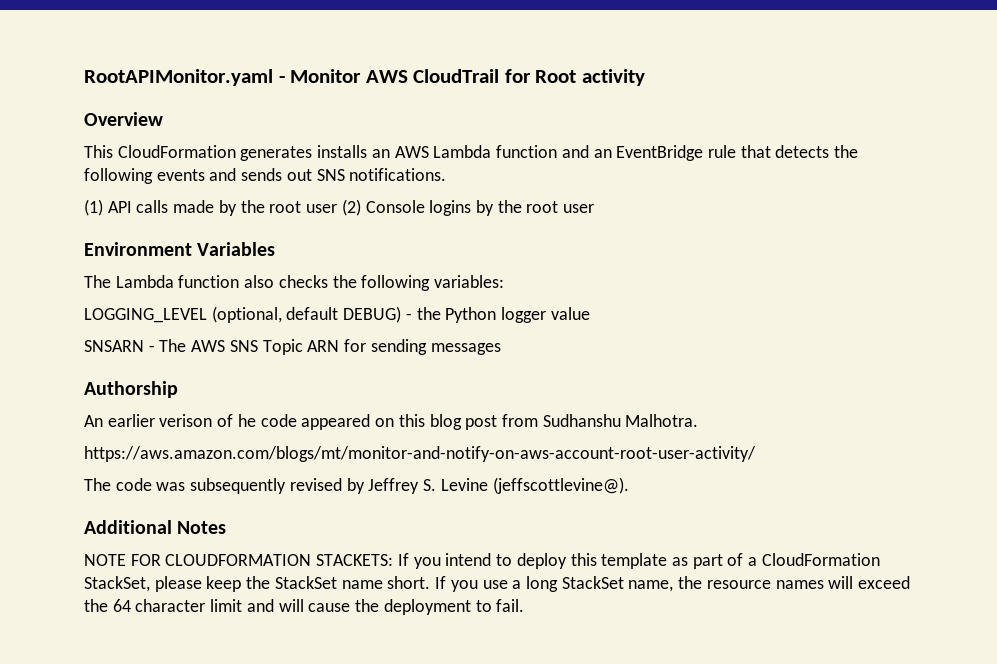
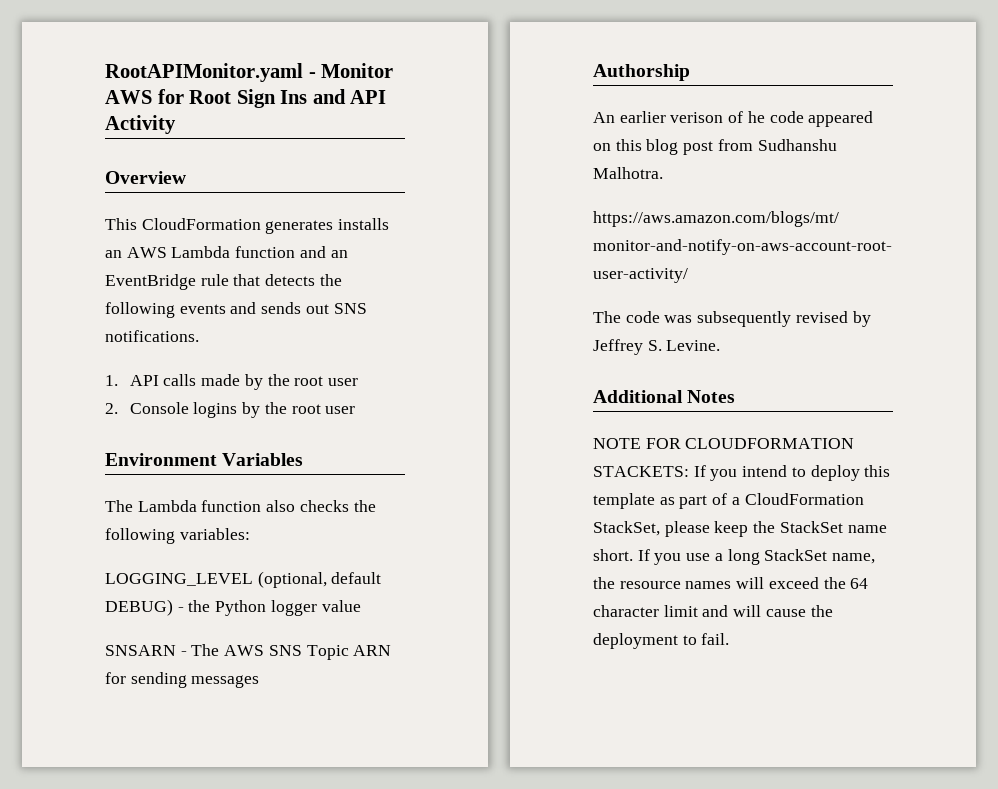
[413,69,500,83] CloudTrail -> (152, 97) none
[581,69,645,86] activity -> [236,89,387,108] [105,115,176,134] Sign Ins and API Activity
[84,199,103,216] (1) -> [105,375,118,386] 1.
[341,199,361,216] (2) -> [105,403,118,414] // 2.
[440,477,629,494] Levine (jeffscottlevine@). -> [666,340,721,351] Levine.

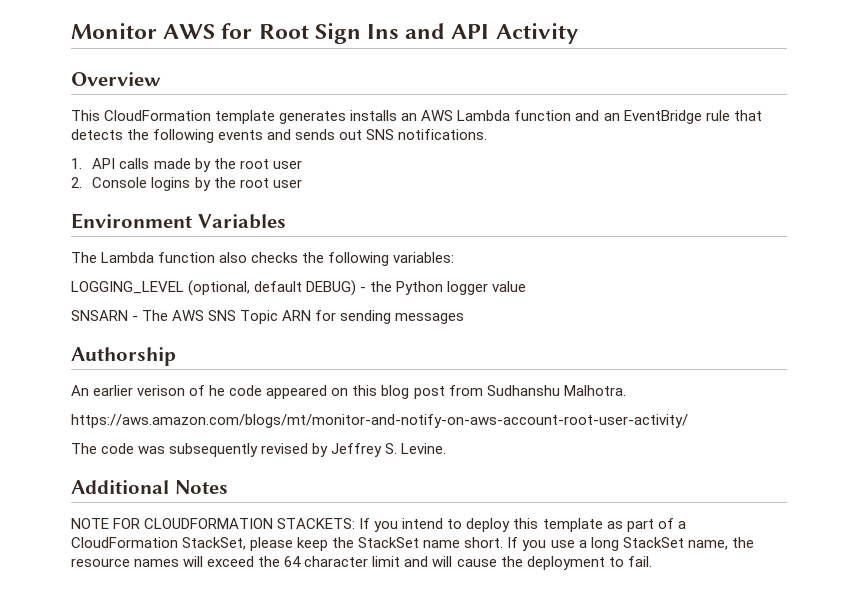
[105,63,316,82] RootAPIMonitor.yaml - -> (71, 31) none
(261, 224) none -> [215,110,276,124] template

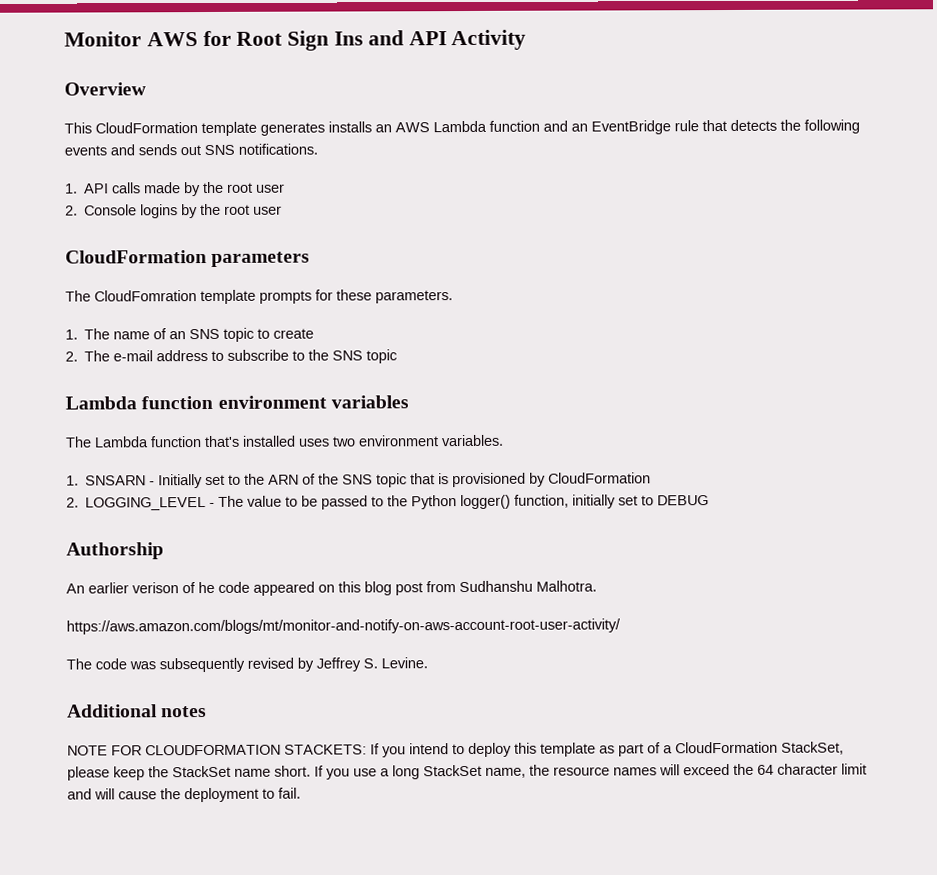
[71,213,286,229] [71,252,455,266] [71,280,527,296] [71,310,465,324] Environment Variables // The Lambda function also checks the following variables: // LOGGING_LEVEL (optional, default DEBUG) - the Python logger value // SNSARN - The AWS SNS Topic ARN for sending messages -> [65,250,311,267] [65,289,453,305] [65,327,315,342] [65,349,398,364] [65,395,409,410] [65,434,504,448] [66,472,652,489] [66,494,710,511] CloudFormation parameters // The CloudFomration template prompts for these parameters. // 1. The name of an SNS topic to create // 2. The e-mail address to subscribe to the SNS topic // Lambda function environment variables // The Lambda function that's installed uses two environment variables. // 1. SNSARN - Initially set to the ARN of the SNS topic that is provisioned by CloudFormation // 2. LOGGING_LEVEL - The value to be passed to the Python logger() function, initially set to DEBUG
[174,480,228,494] Notes -> [161,706,208,718] notes

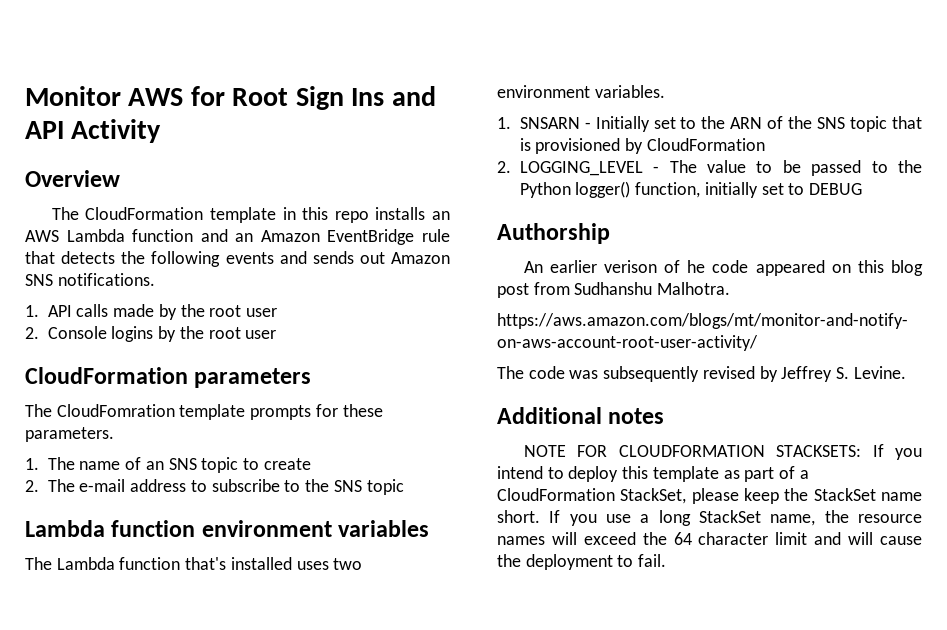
[64,122,92,134] This -> [51,207,79,220] The
[260,122,325,136] generates -> [282,207,369,223] in this repo
(588, 127) none -> [260,230,320,242] Amazon
(201, 150) none -> [391,252,450,264] Amazon
[284,744,367,755] STACKETS: -> [776,445,862,457] STACKSETS:

